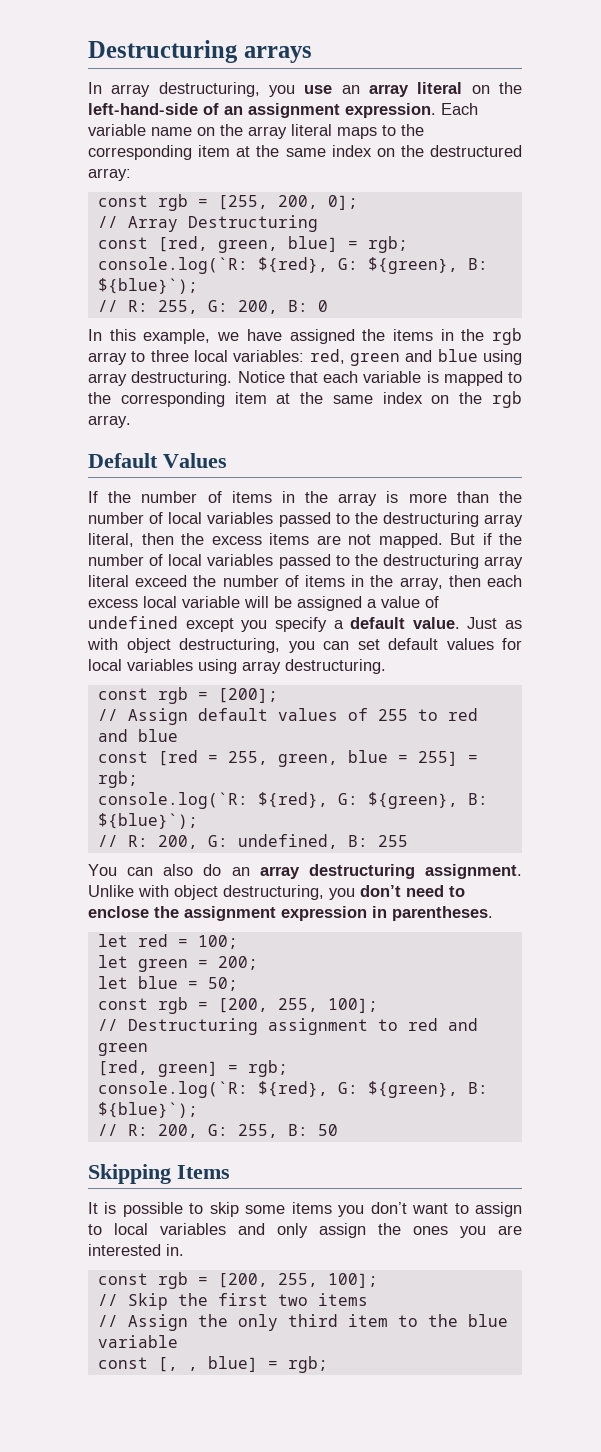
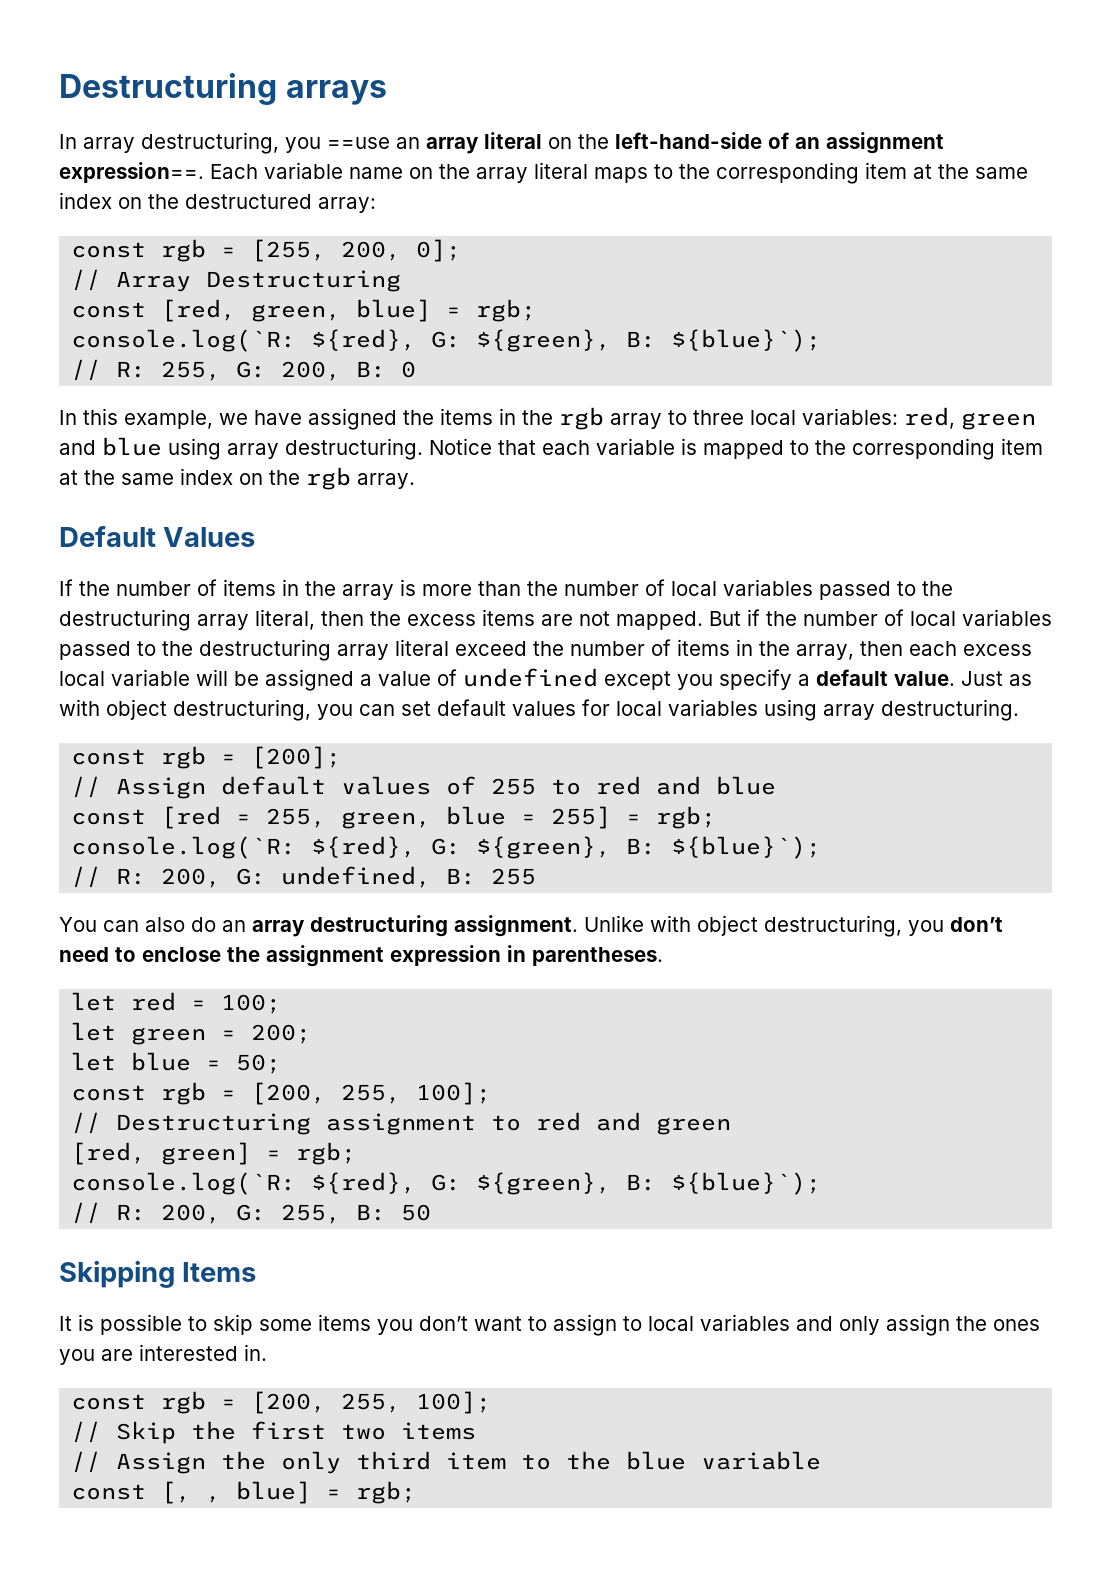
[304,85,333,94] use -> [327,137,390,149] ==use
[345,103,436,118] expression. -> [59,162,204,183] expression==.

